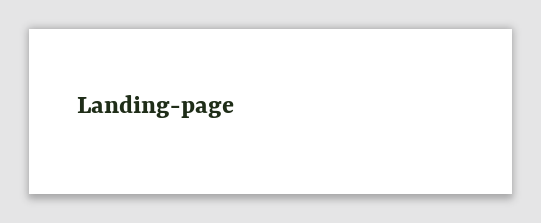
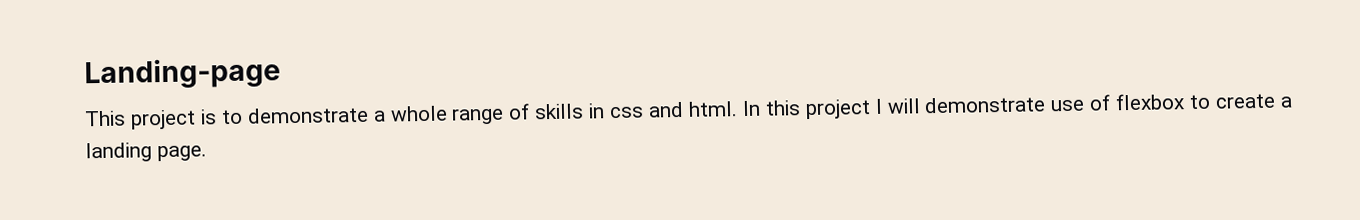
(234, 106) none -> [84,93,1293,130] [85,142,207,163] // This project is to demonstrate a whole range of skills in css and html. In this project I will demonstrate use of flexbox to create a landing page.

